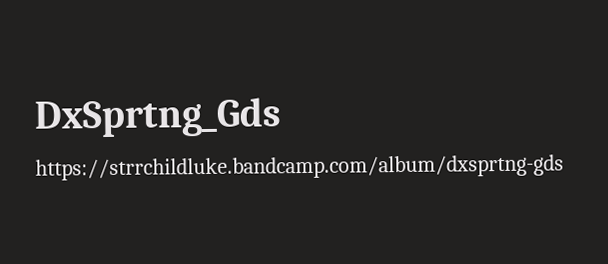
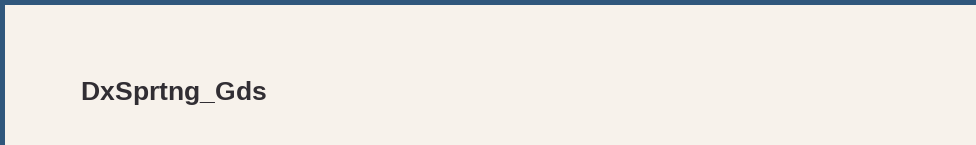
[35,154,564,181] // https://strrchildluke.bandcamp.com/album/dxsprtng-gds -> (267, 93) none

